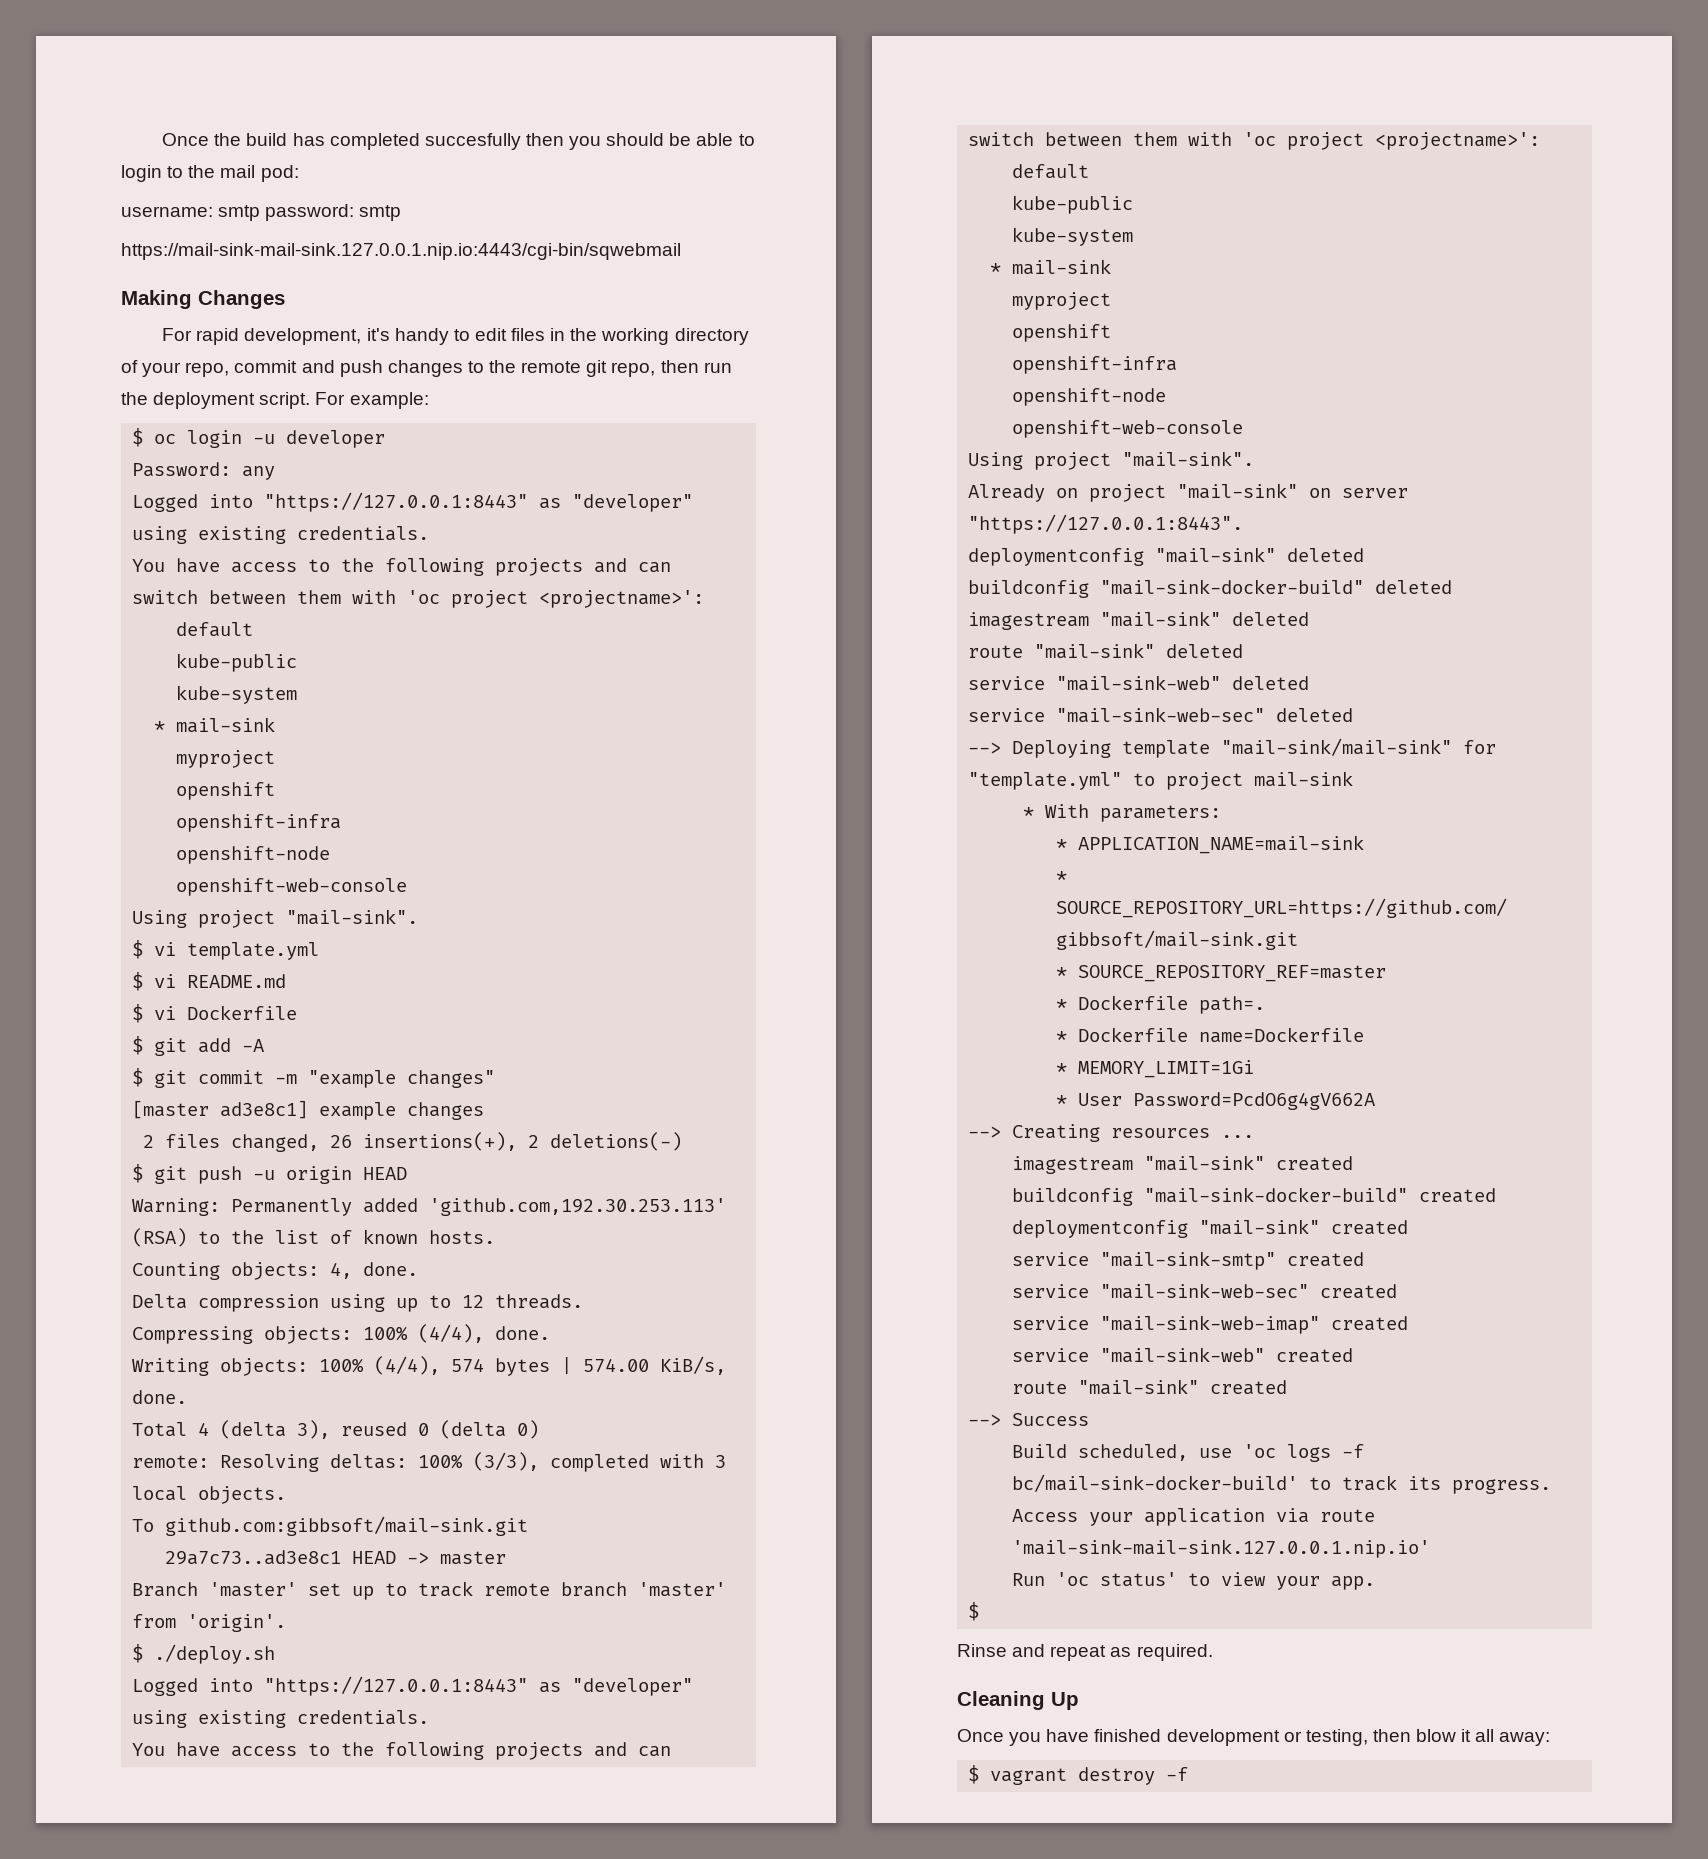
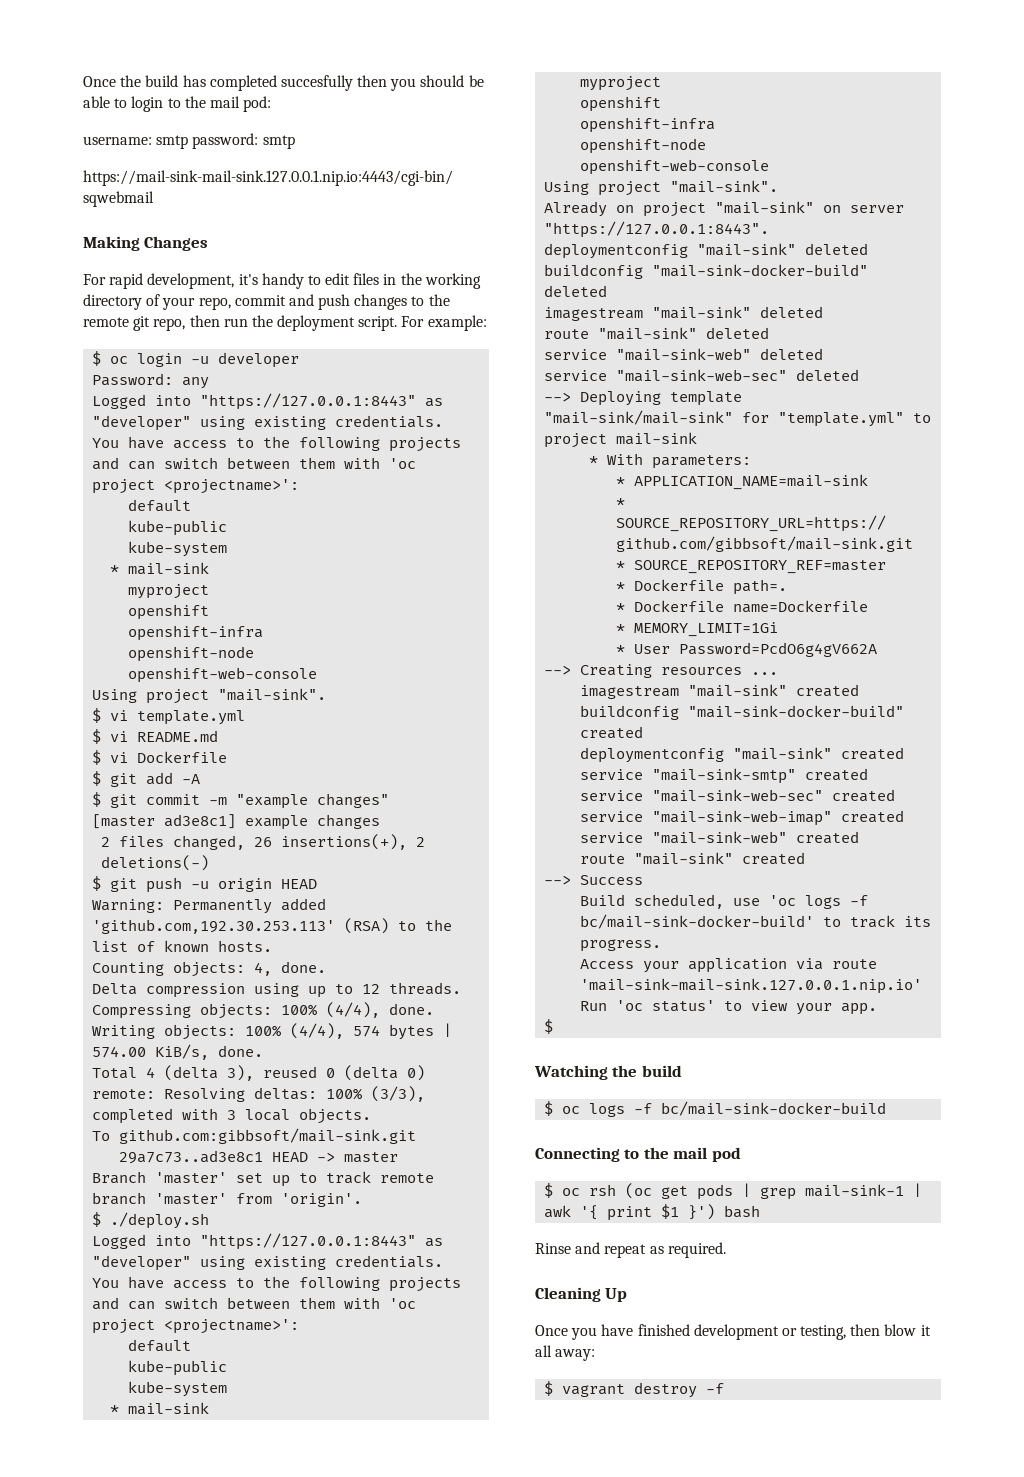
(980, 1611) none -> [534,1065,682,1080] [544,1101,887,1117] [535,1147,741,1162] [544,1183,923,1200] [544,1204,761,1221] // Watching the build // $ oc logs -f bc/mail-sink-docker-build // Connecting to the mail pod // $ oc rsh (oc get pods | grep mail-sink-1 | awk '{ print $1 }') bash

